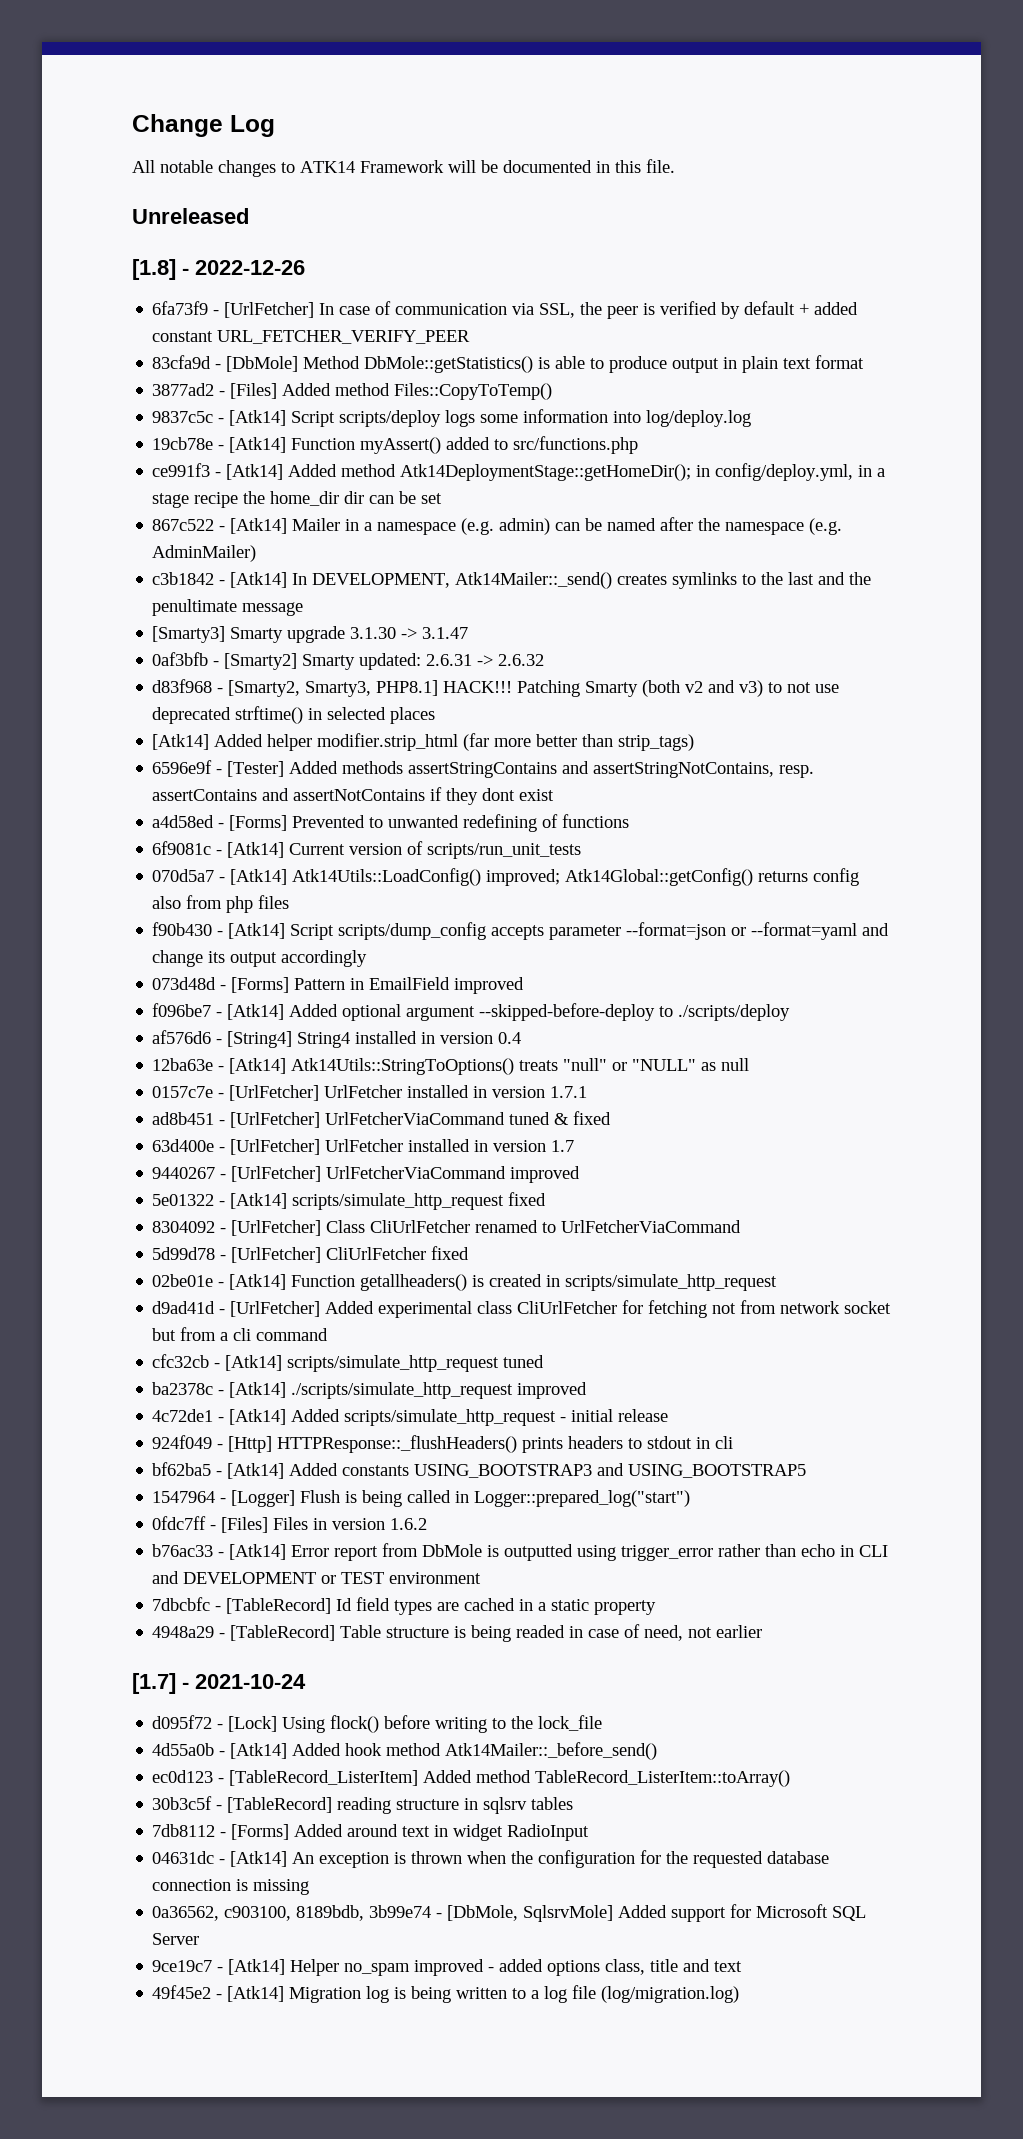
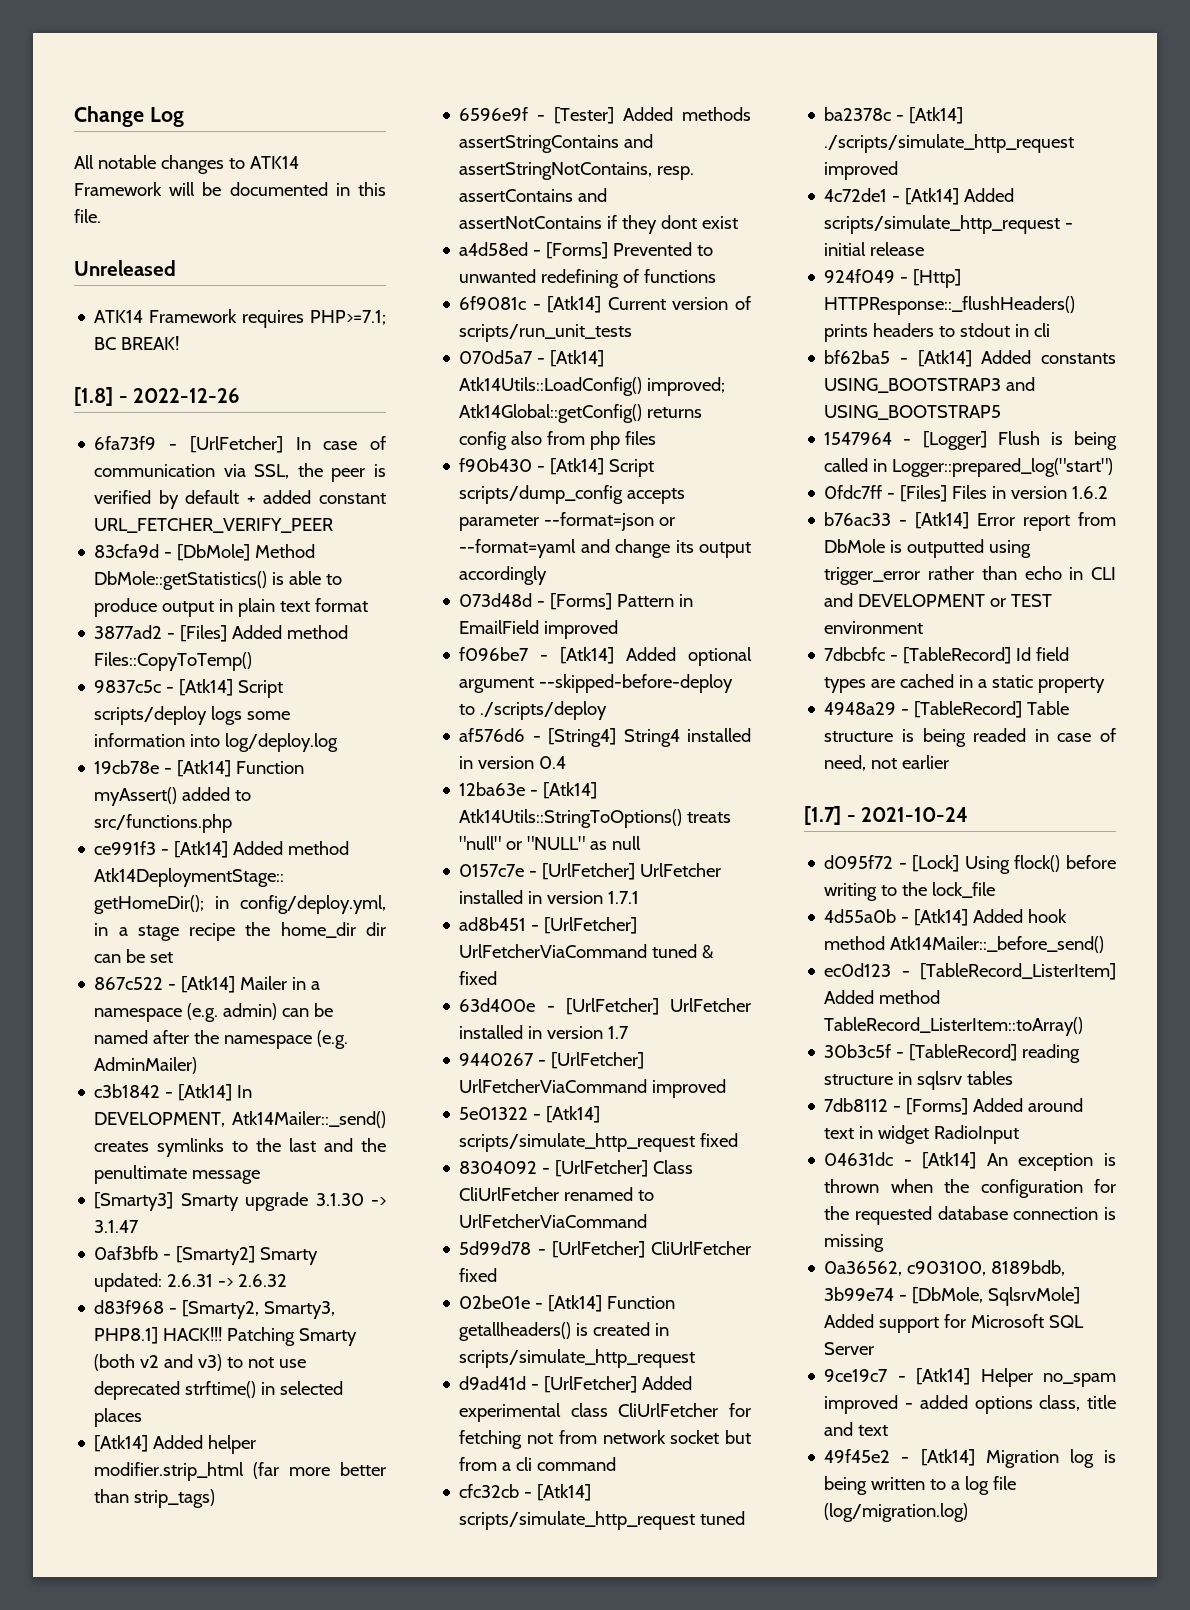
(249, 216) none -> [94,309,387,328] [94,336,180,350] // ATK14 Framework requires PHP>=7.1; BC BREAK!

